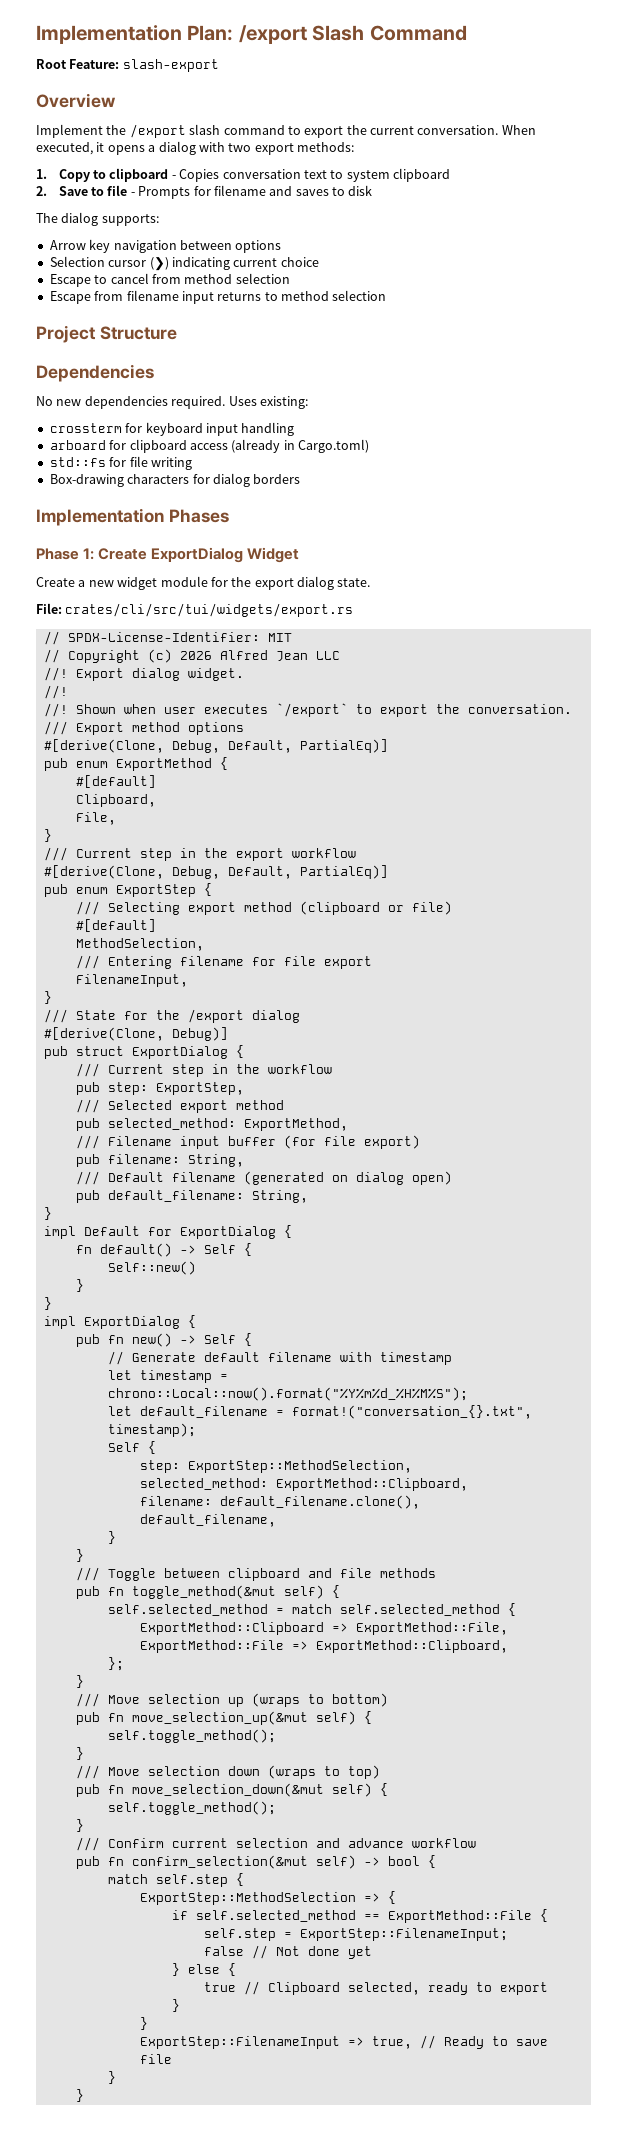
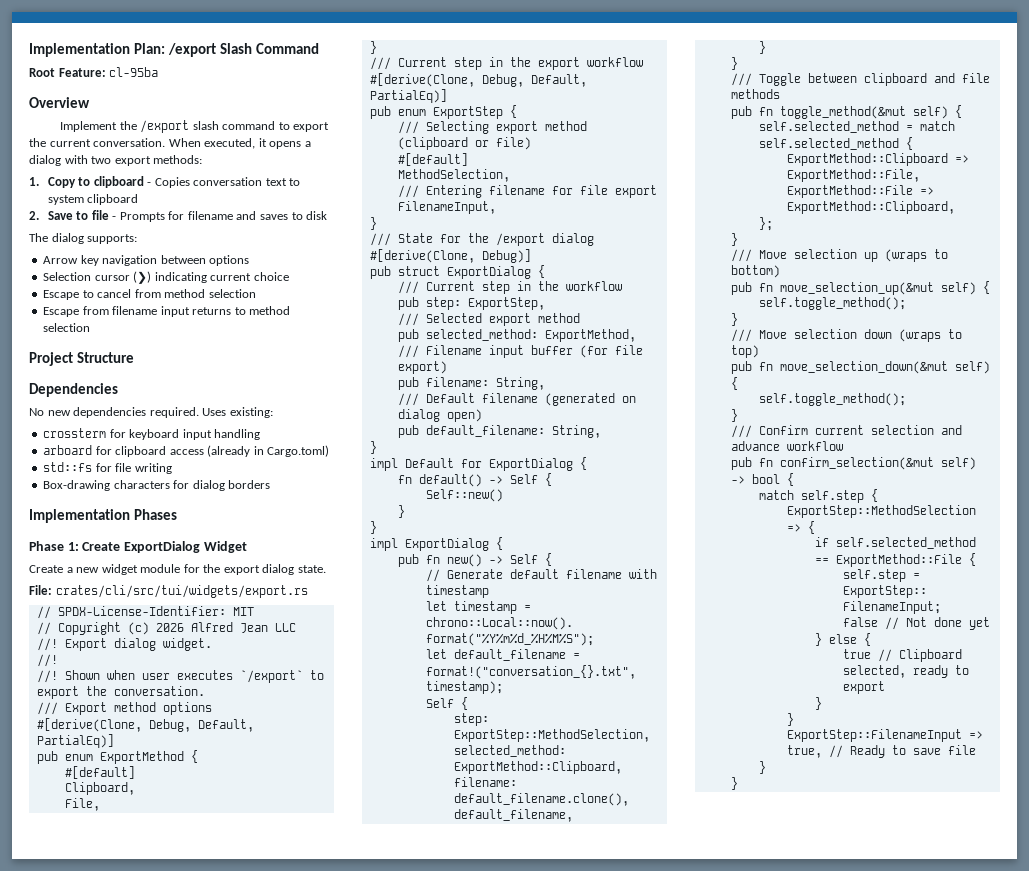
[122,59,219,72] slash-export -> [109,67,159,77] cl-95ba

